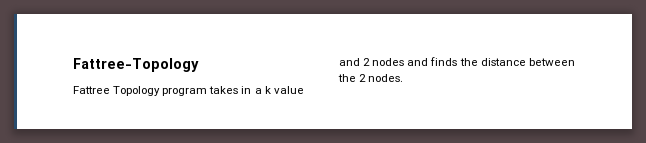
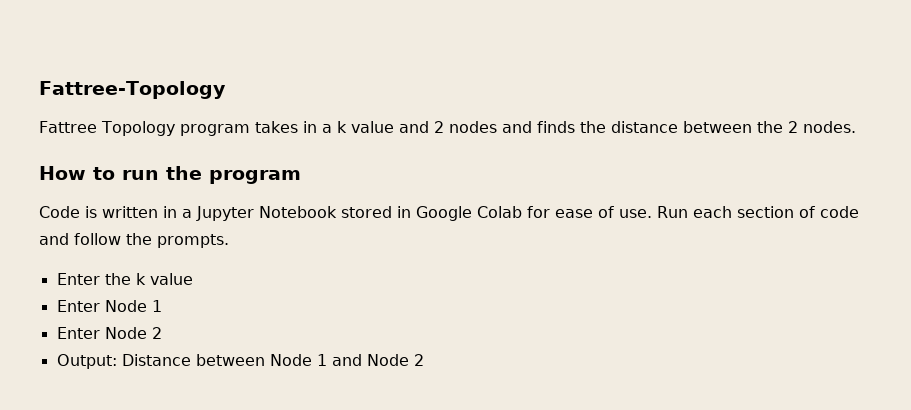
(404, 78) none -> [39,166,301,184] [39,206,859,221] [39,233,229,248] [56,273,193,285] [56,300,162,312] [56,327,162,339] [56,354,424,369] // How to run the program // Code is written in a Jupyter Notebook stored in Google Colab for ease of use. Run each section of code and follow the prompts. // Enter the k value // Enter Node 1 // Enter Node 2 // Output: Distance between Node 1 and Node 2

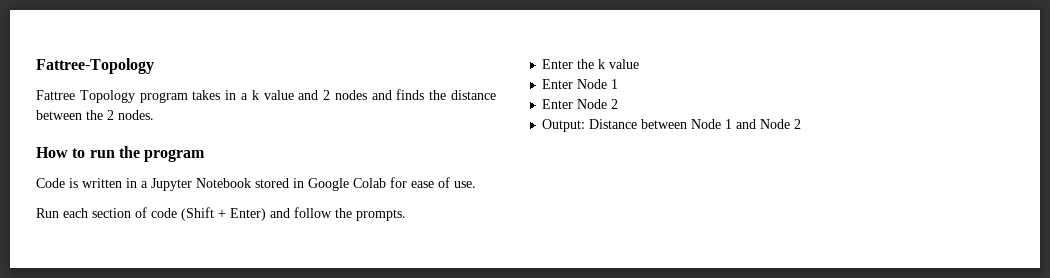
(652, 213) none -> (476, 184) //
(859, 212) none -> [181,207,266,221] (Shift + Enter)

